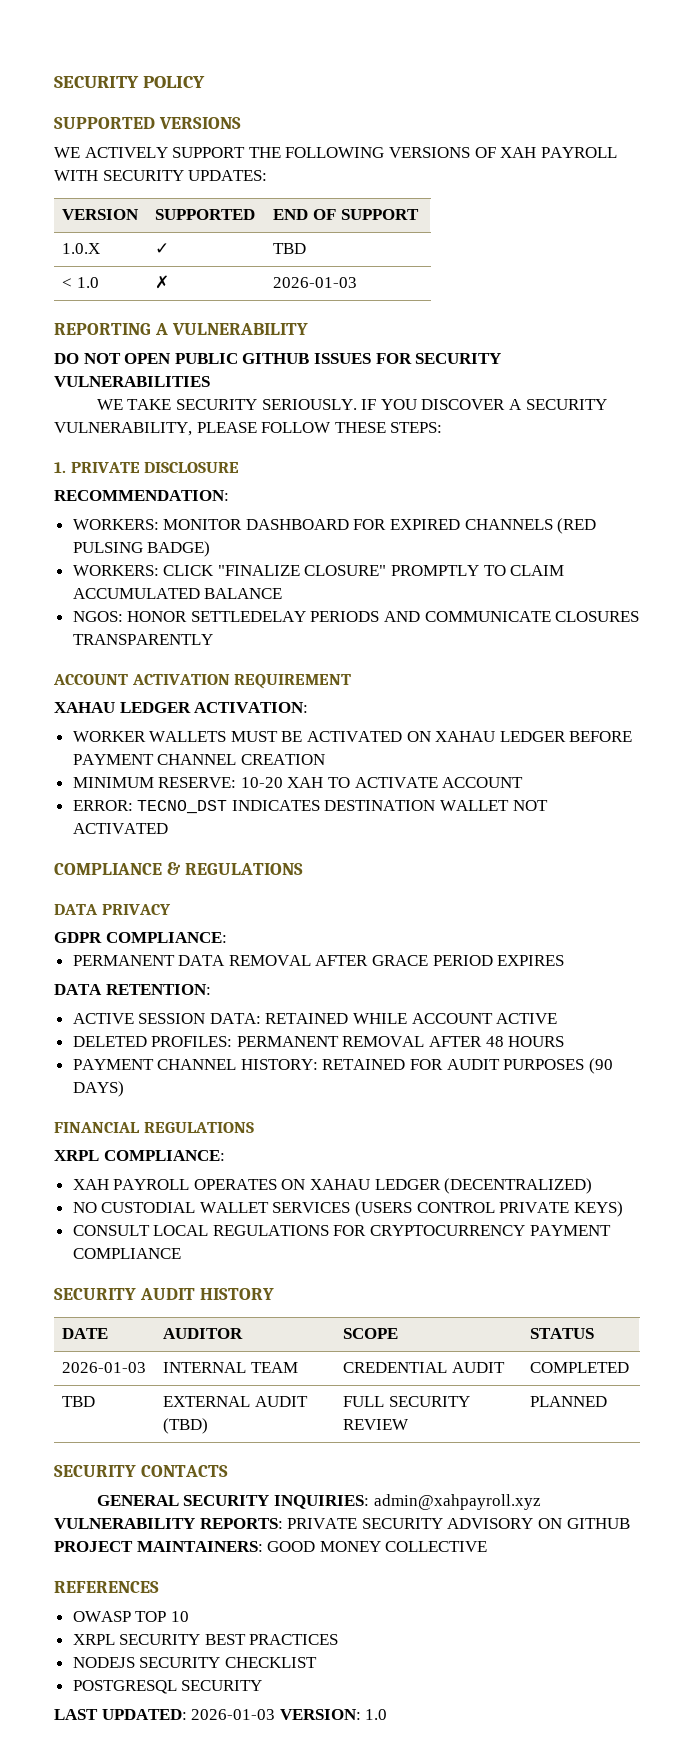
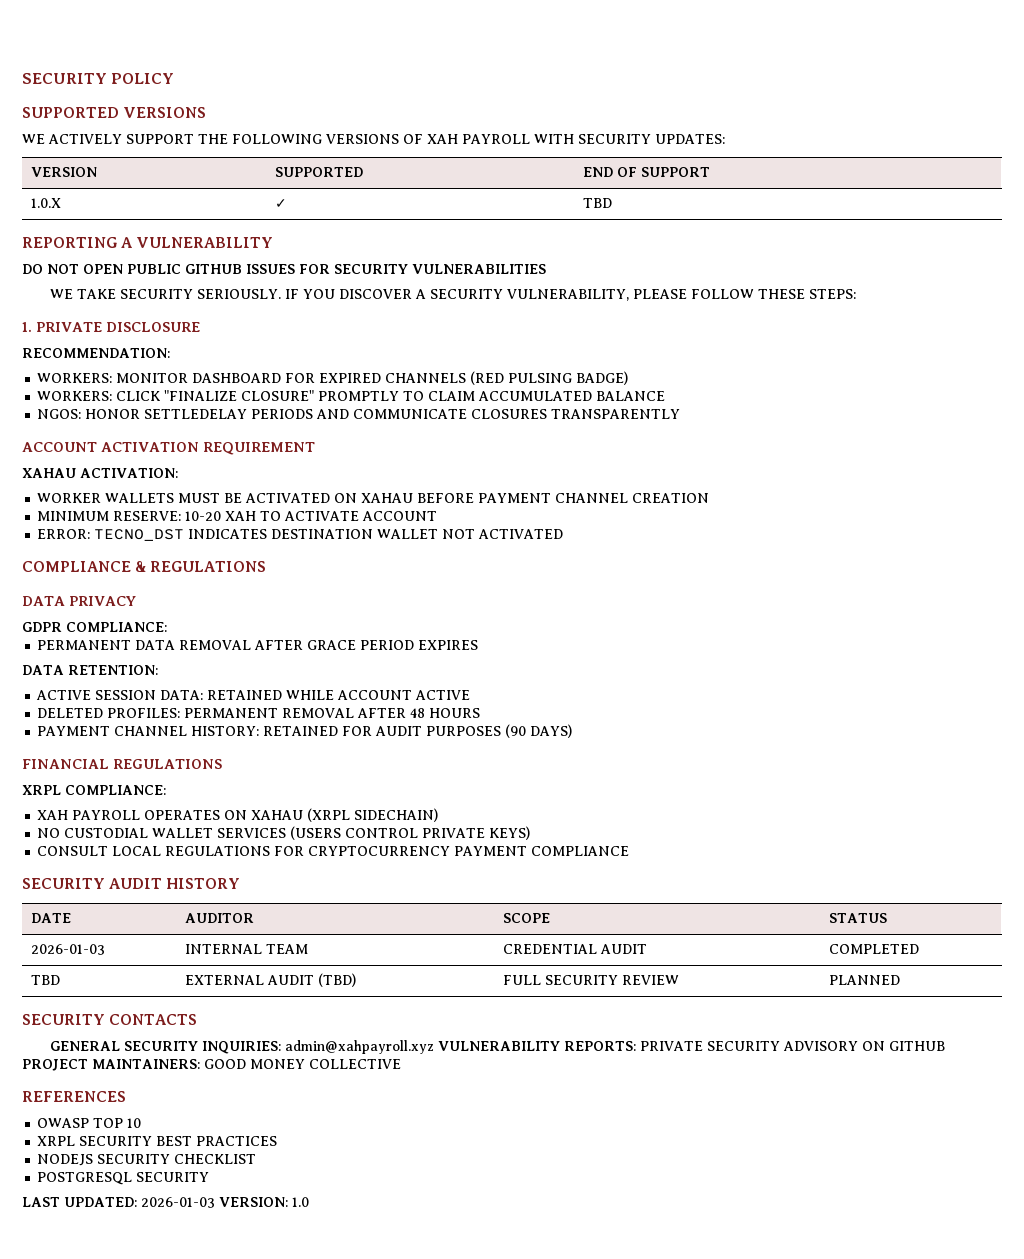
[62,277,100,288] [155,275,170,289] [273,277,358,288] // < 1.0 | ✗ | 2026-01-03 -> (612, 203) none
[119,702,191,713] LEDGER -> (76, 473) none
[499,731,566,742] LEDGER -> (414, 498) none
[374,1178,593,1194] LEDGER (DECENTRALIZED) -> [307,808,439,822] (XRPL SIDECHAIN)

